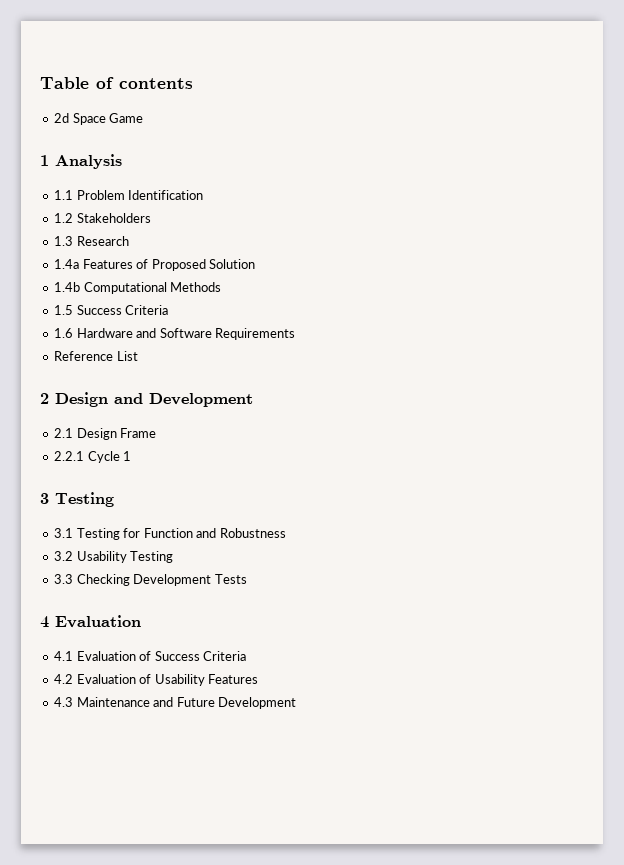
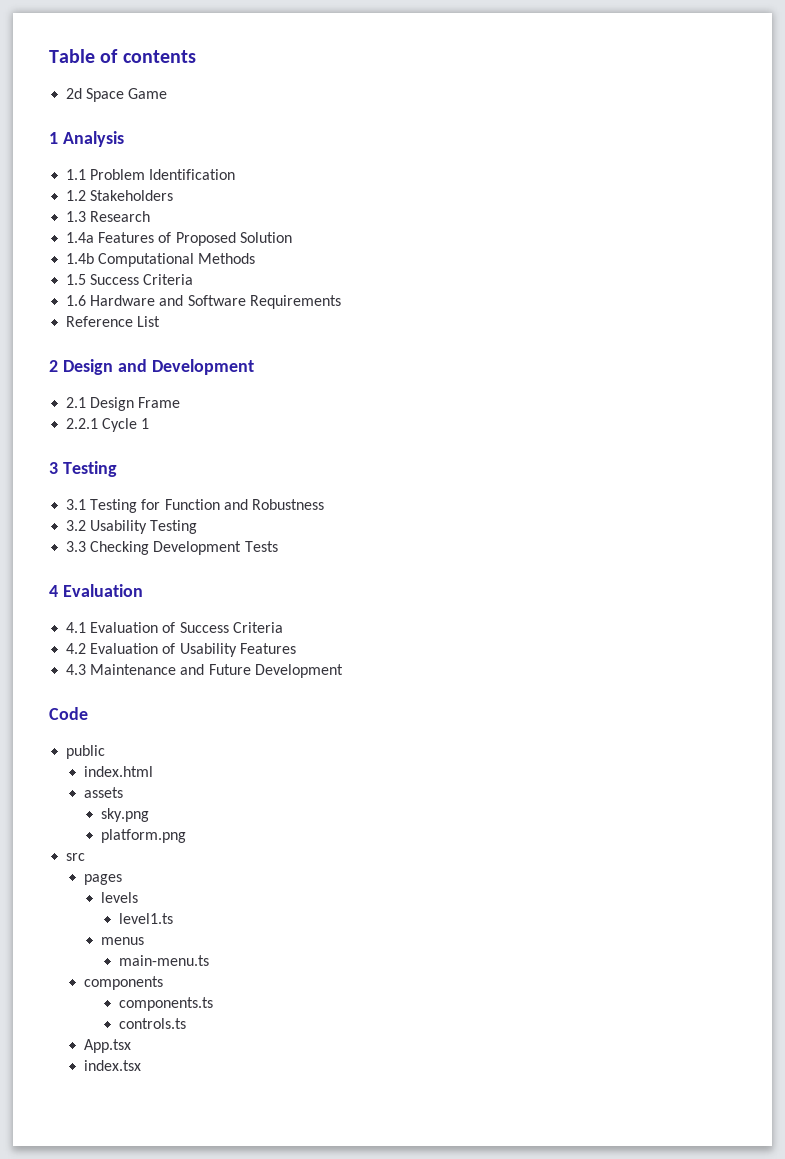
(297, 703) none -> [49,707,88,720] [66,745,106,759] [83,766,153,777] [83,787,123,798] [101,808,150,822] [101,829,187,843] [66,853,86,861] [83,874,122,885] [101,892,139,903] [118,913,173,924] [101,937,145,945] [118,955,209,966] [83,976,163,990] [118,997,213,1011] [118,1018,186,1029] [83,1039,131,1053] [83,1060,141,1071] // Code // public // index.html // assets // sky.png // platform.png // src // pages // levels // level1.ts // menus // main-menu.ts // components // components.ts // controls.ts // App.tsx // index.tsx

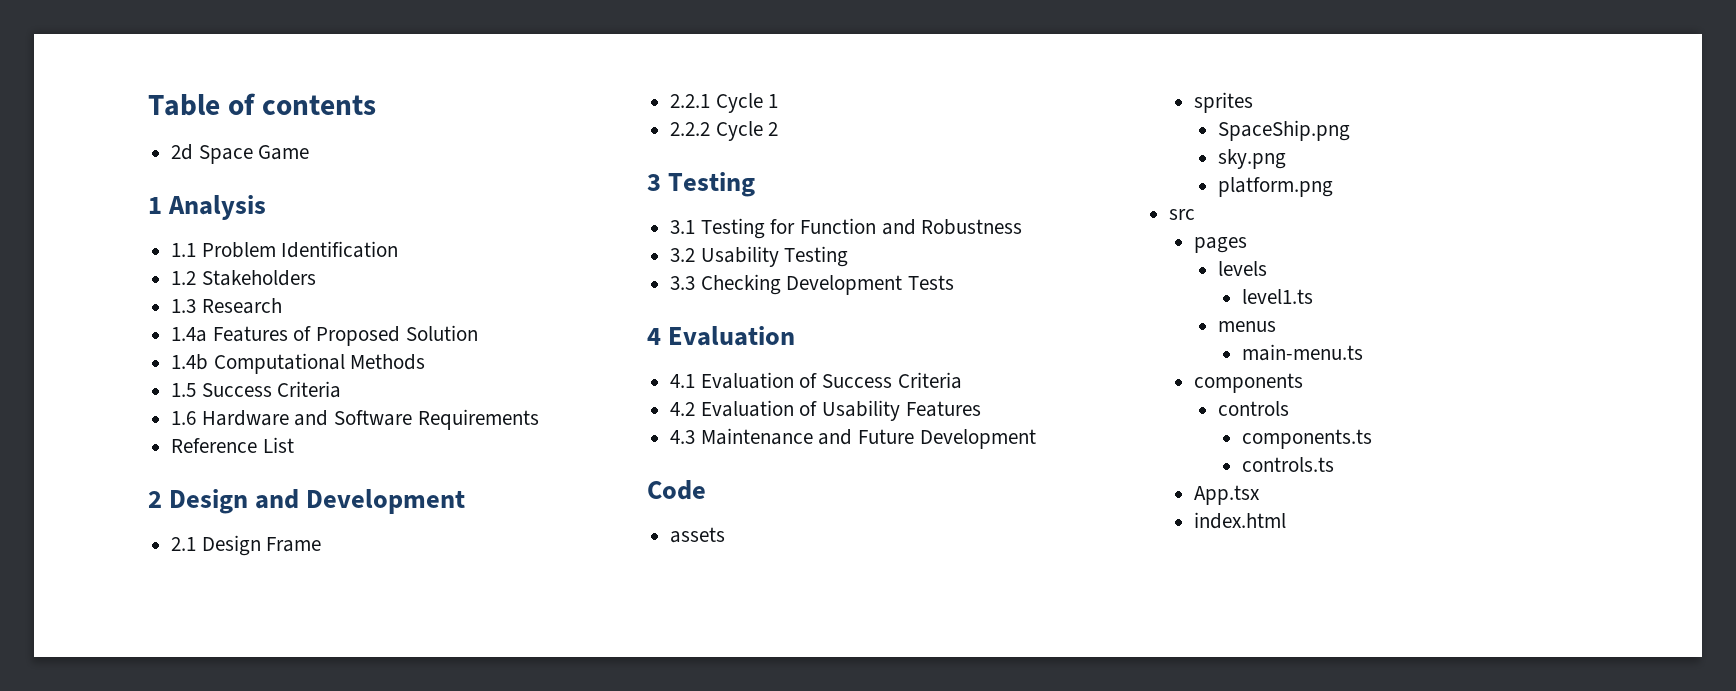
(150, 423) none -> [670,121,779,141] // 2.2.2 Cycle 2
[66,745,106,759] [83,766,153,777] [83,787,123,798] public // index.html // assets -> [670,527,726,543] [1193,92,1253,113] [1217,120,1350,141] assets // sprites // SpaceShip.png
(163, 983) none -> [1217,401,1289,416] // controls
[83,1060,141,1071] index.tsx -> [1193,512,1286,529] index.html

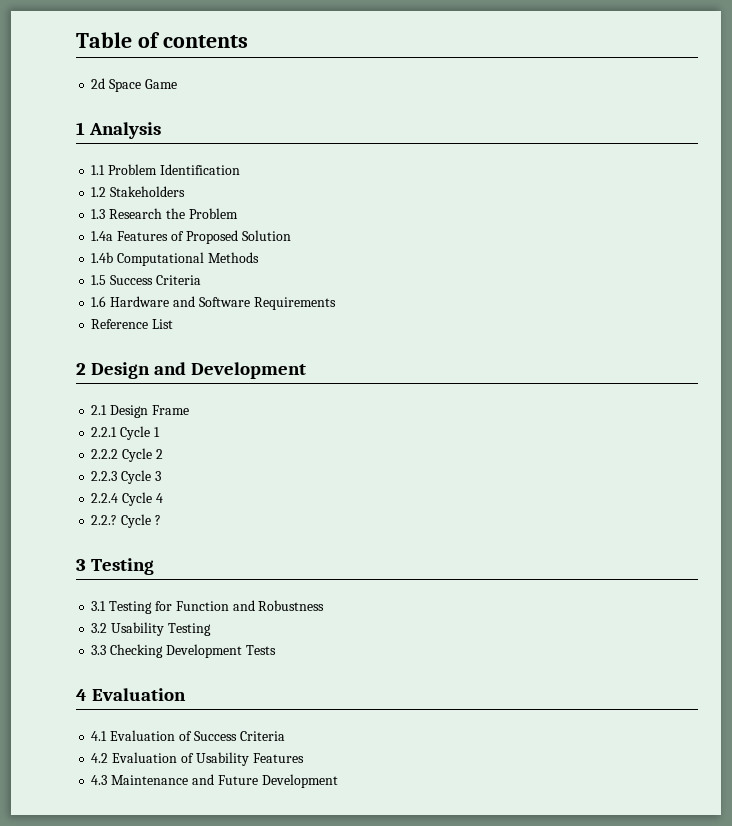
(282, 306) none -> [165,208,238,219] the Problem
(779, 129) none -> [91,470,161,484] [91,492,163,506] [91,514,161,528] // 2.2.3 Cycle 3 // 2.2.4 Cycle 4 // 2.2.? Cycle ?
[647,480,706,500] [670,527,726,543] [1193,92,1253,113] [1217,120,1350,141] [1217,149,1286,169] [1217,177,1333,197] [1169,209,1196,220] [1193,237,1247,253] [1217,261,1267,276] [1242,289,1314,304] [1217,321,1276,332] [1242,344,1364,361] [1193,373,1303,393] [1217,401,1289,416] [1242,429,1373,449] [1242,457,1335,472] [1193,485,1260,505] [1193,512,1286,529] // Code // assets // sprites // SpaceShip.png // sky.png // platform.png // src // pages // levels // level1.ts // menus // main-menu.ts // components // controls // components.ts // controls.ts // App.tsx // index.html -> (338, 781) none

